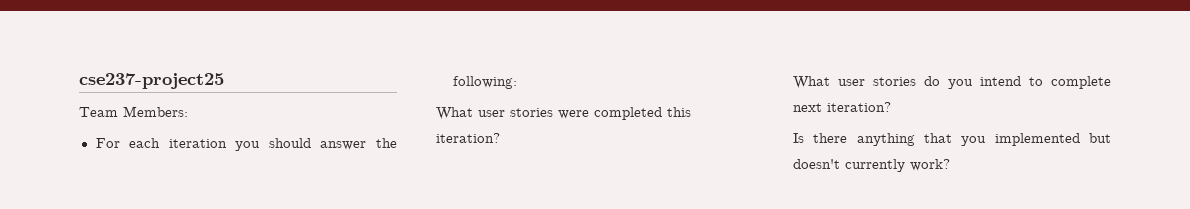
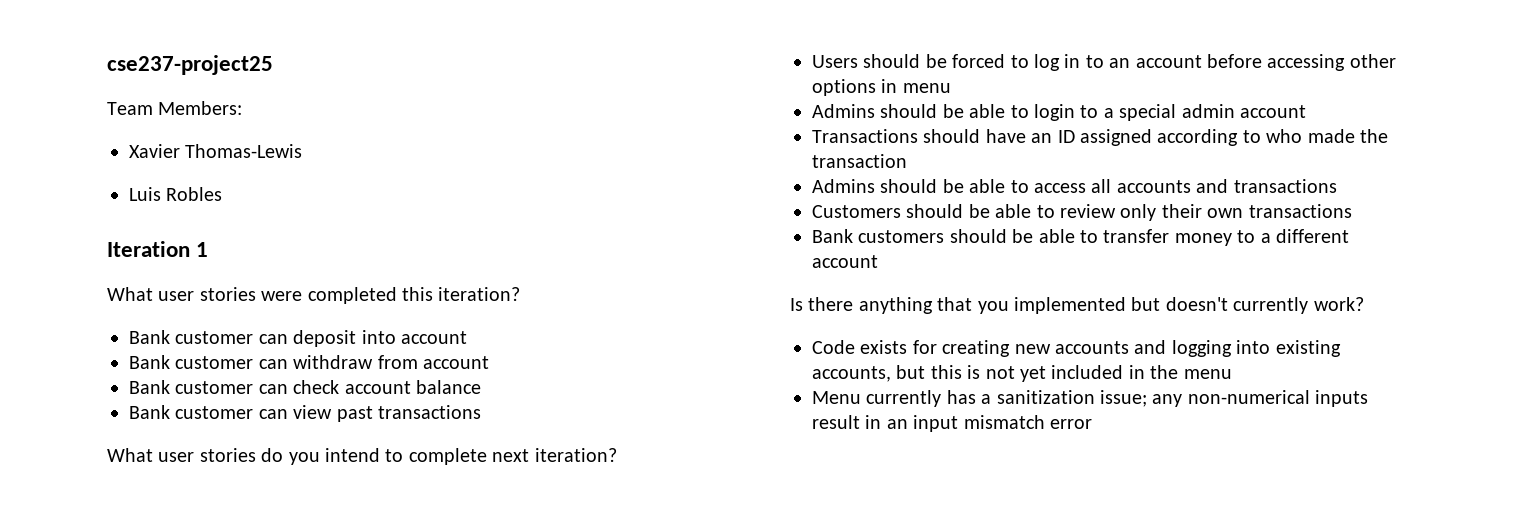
[95,138,397,151] [452,76,517,89] For each iteration you should answer the following: -> [129,144,303,158] [129,187,223,201] [107,241,209,257] Xavier Thomas-Lewis // Luis Robles // Iteration 1
(500, 138) none -> [129,330,467,347] [129,355,489,369] [129,380,481,394] [129,405,481,422] // Bank customer can deposit into account // Bank customer can withdraw from account // Bank customer can check account balance // Bank customer can view past transactions
(891, 107) none -> [812,54,1396,71] [812,79,951,96] [812,104,1306,121] [812,129,1388,146] [812,154,907,168] [812,179,1337,193] [812,204,1352,221] [812,229,1349,246] [812,255,878,268] // Users should be forced to log in to an account before accessing other options in menu // Admins should be able to login to a special admin account // Transactions should have an ID assigned according to who made the transaction // Admins should be able to access all accounts and transactions // Customers should be able to review only their own transactions // Bank customers should be able to transfer money to a different account
(950, 165) none -> [812,340,1341,357] [812,365,1232,382] [812,390,1369,407] [812,415,1092,432] // Code exists for creating new accounts and logging into existing accounts, but this is not yet included in the menu // Menu currently has a sanitization issue; any non-numerical inputs result in an input mismatch error

